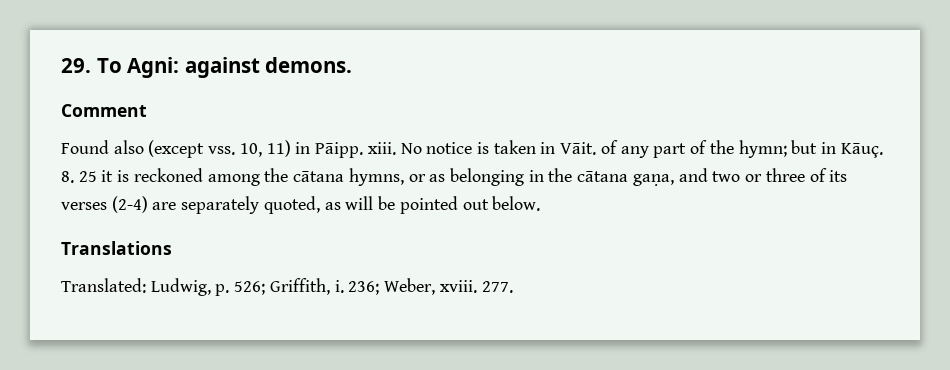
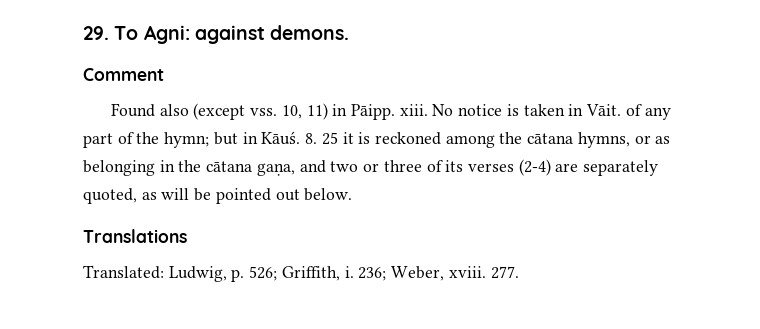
[840,143,883,158] Kāuç. -> [261,131,301,145] Kāuś.

